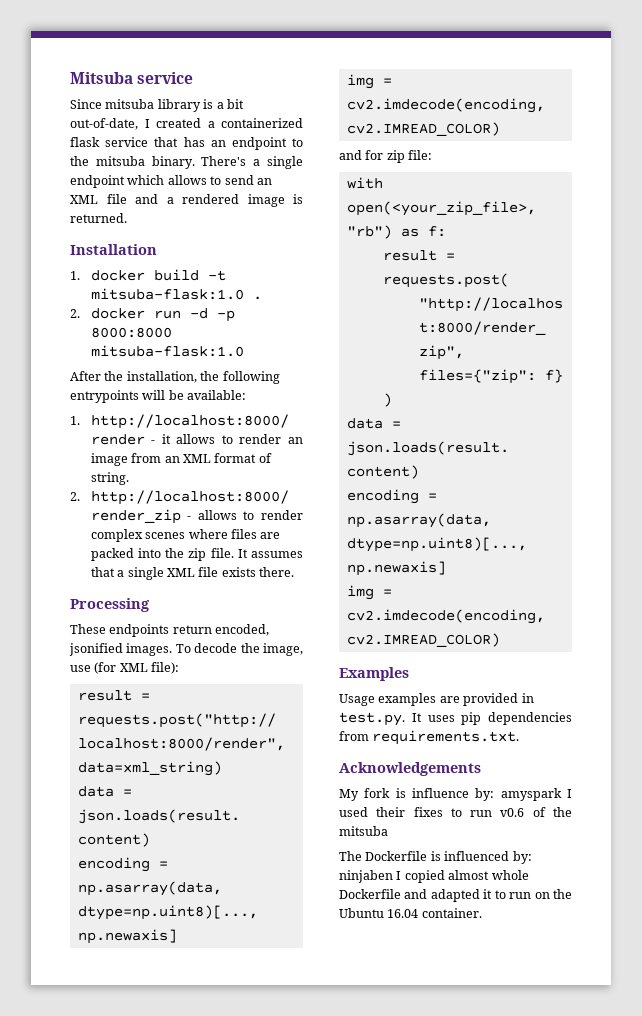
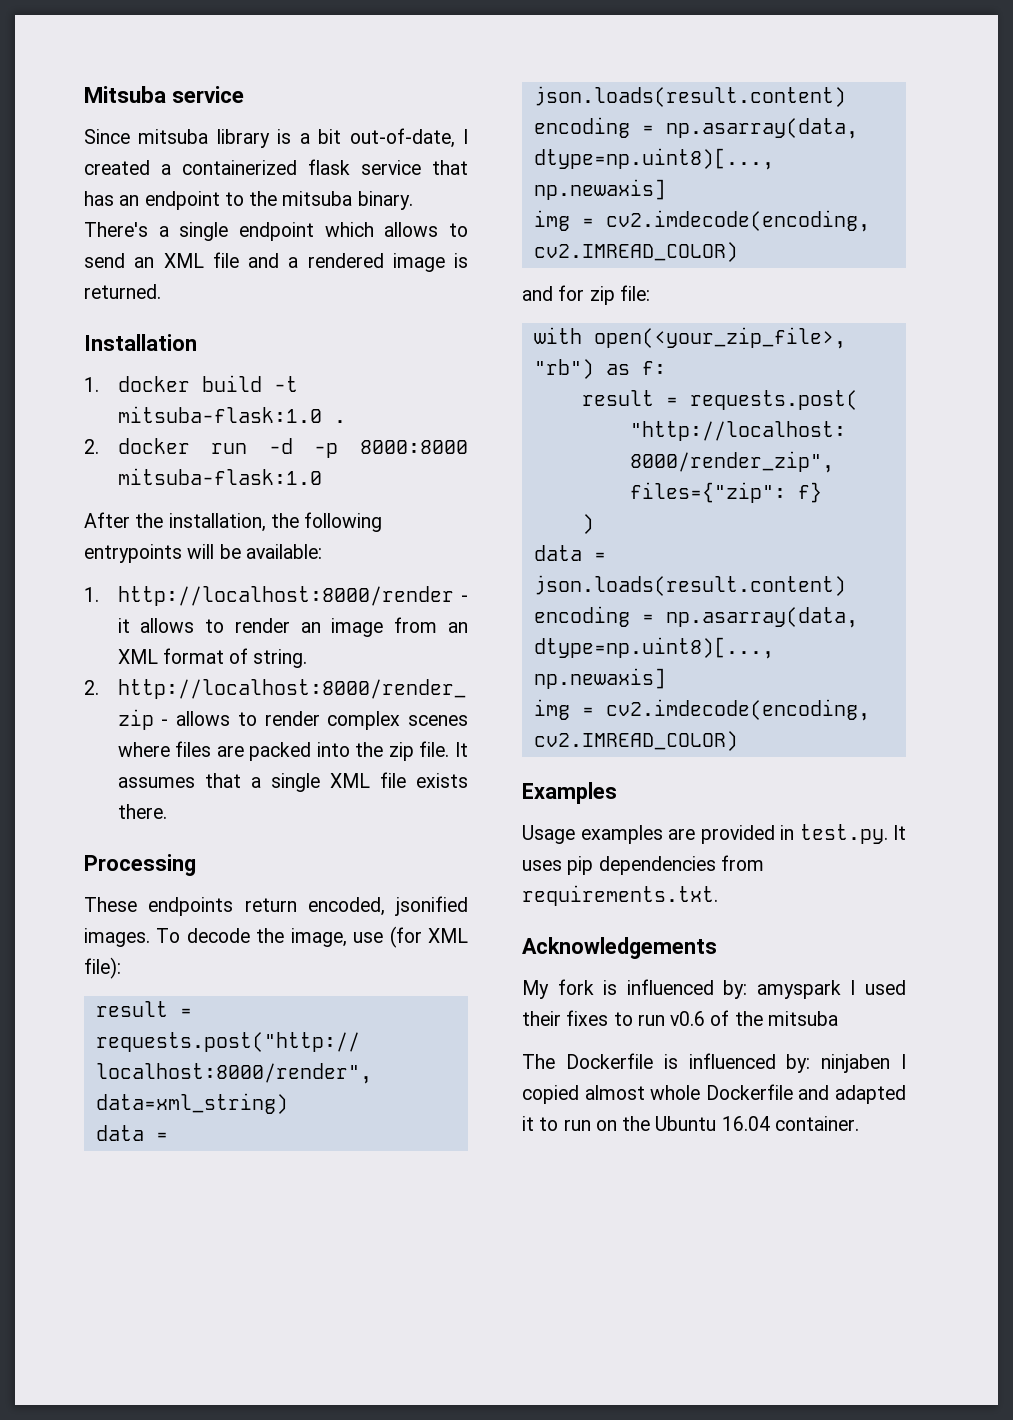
[412,788,469,798] influence -> [626,979,714,995] influenced

